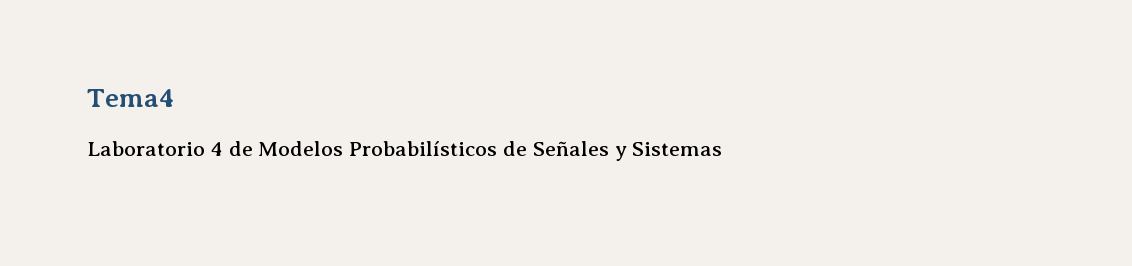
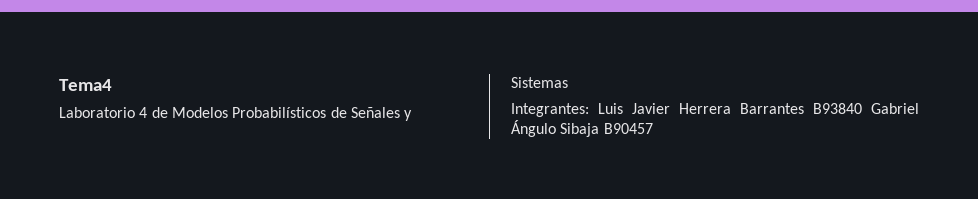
(723, 149) none -> [511,103,919,117] [511,120,653,137] // Integrantes: Luis Javier Herrera Barrantes B93840 Gabriel Ángulo Sibaja B90457

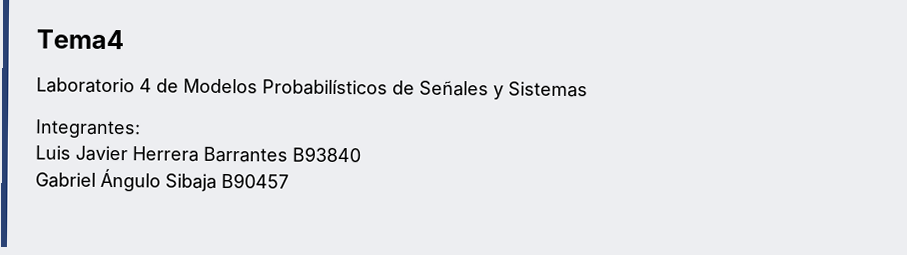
(589, 110) none -> (141, 129) //
(862, 108) none -> (361, 154) //

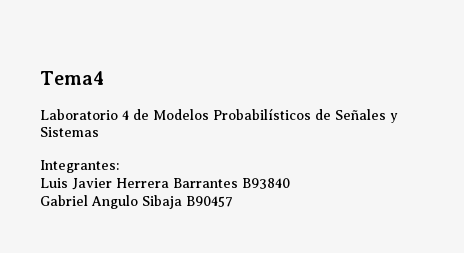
[100,168,161,192] Ángulo -> [91,195,138,209] Angulo

